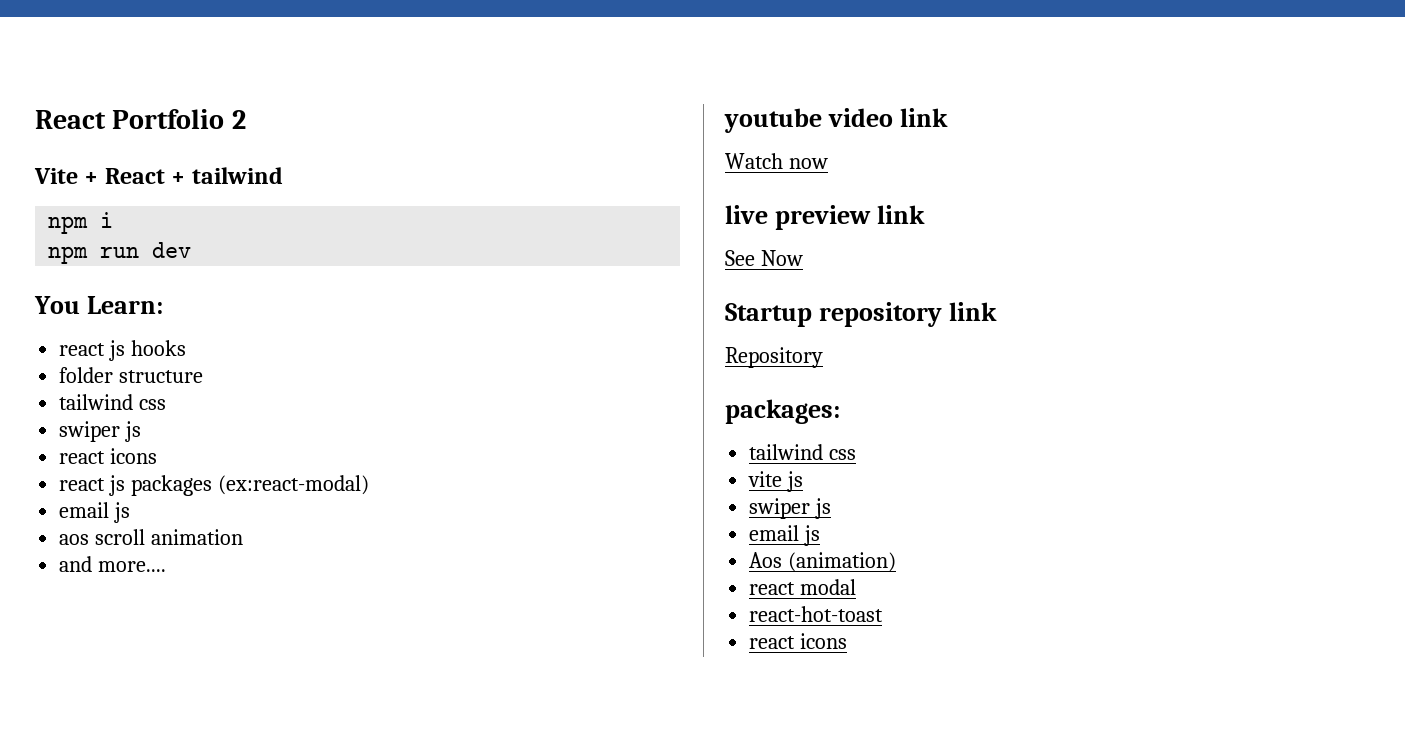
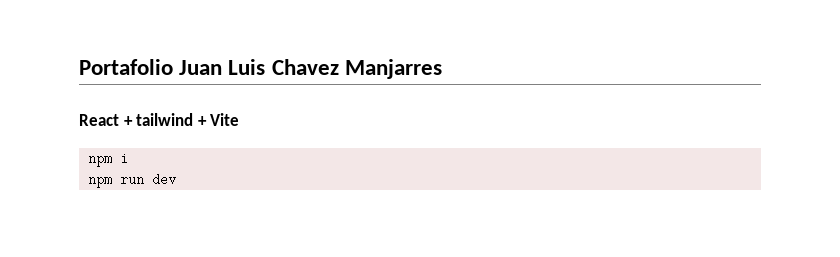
[35,109,246,129] [34,168,99,184] React Portfolio 2 // Vite + -> [79,59,442,79] Portafolio Juan Luis Chavez Manjarres //
(283, 175) none -> [197,113,240,126] + Vite
[34,296,163,314] [59,340,187,361] [59,367,204,383] [59,394,167,410] [59,421,142,442] [59,448,158,464] [59,475,370,496] [59,502,131,523] [59,529,244,545] [59,556,167,572] [724,108,948,133] [725,153,828,169] [725,205,925,230] [725,250,803,266] [725,302,997,327] [725,347,823,368] [725,399,840,424] [749,444,857,460] [748,471,804,492] [749,498,832,519] [749,525,821,546] [749,552,897,572] [749,579,857,595] [749,606,884,622] [749,633,848,649] // You Learn: // react js hooks // folder structure // tailwind css // swiper js // react icons // react js packages (ex:react-modal) // email js // aos scroll animation // and more.... // youtube video link // Watch now // live preview link // See Now // Startup repository link // Repository // packages: // tailwind css // vite js // swiper js // email js // Aos (animation) // react modal // react-hot-toast // react icons -> (176, 179) none

